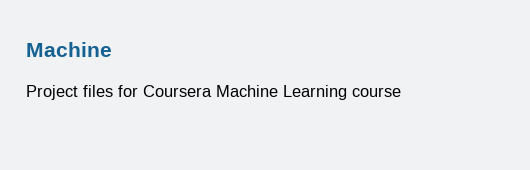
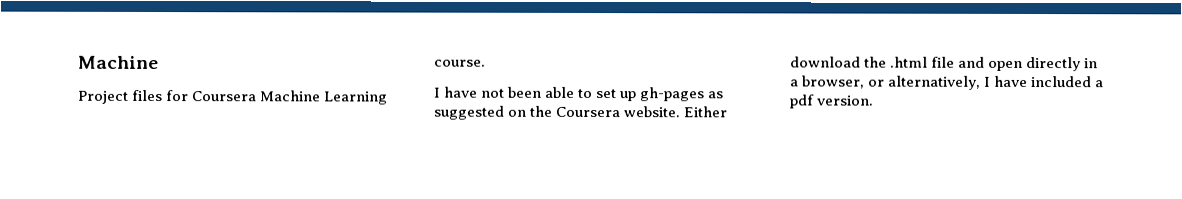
[352,87,401,97] course -> [434,59,486,67] [434,86,725,102] [433,105,728,120] [790,56,1099,72] [790,75,1105,90] [789,94,875,109] course. // I have not been able to set up gh-pages as suggested on the Coursera website. Either download the .html file and open directly in a browser, or alternatively, I have included a pdf version.

